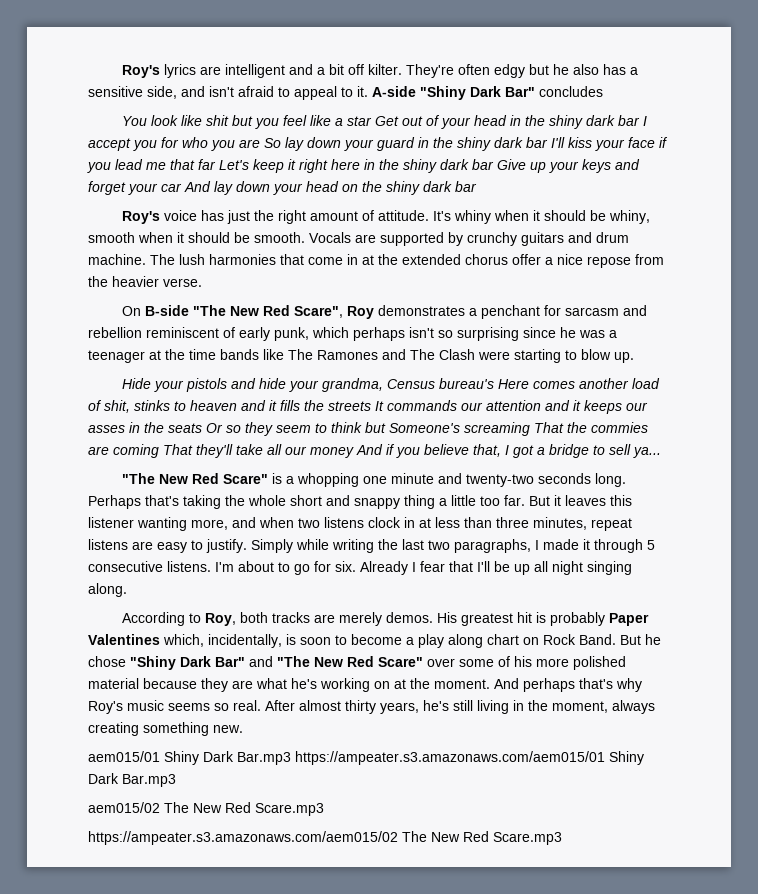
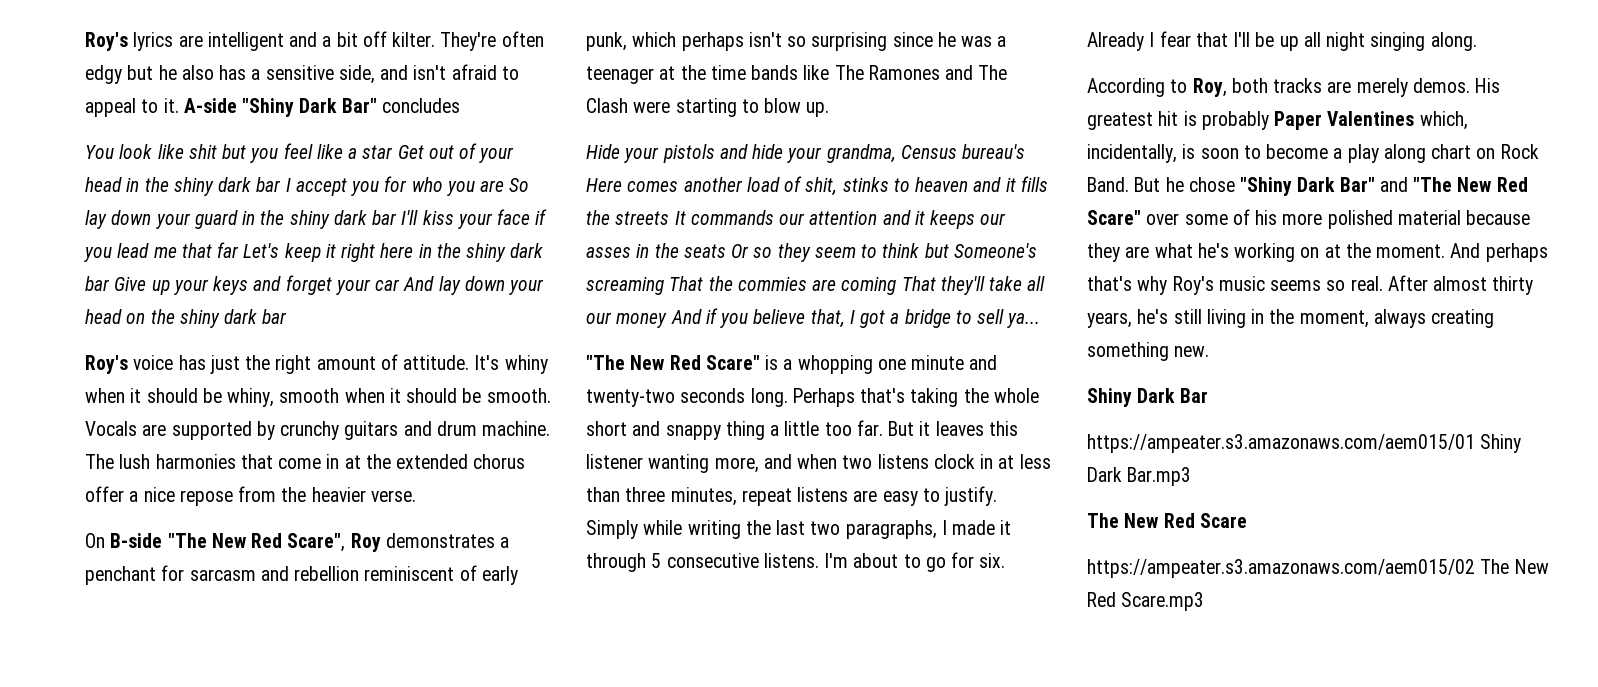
[88,751,291,765] aem015/01 Shiny Dark Bar.mp3 -> [1087,388,1208,407] Shiny Dark Bar //
[88,802,324,816] aem015/02 The New Red Scare.mp3 -> [1087,513,1247,528] The New Red Scare

